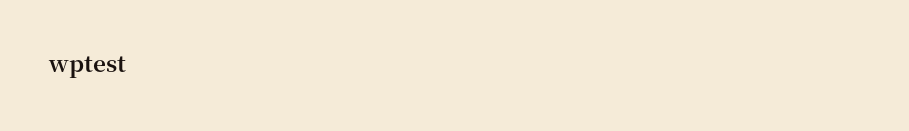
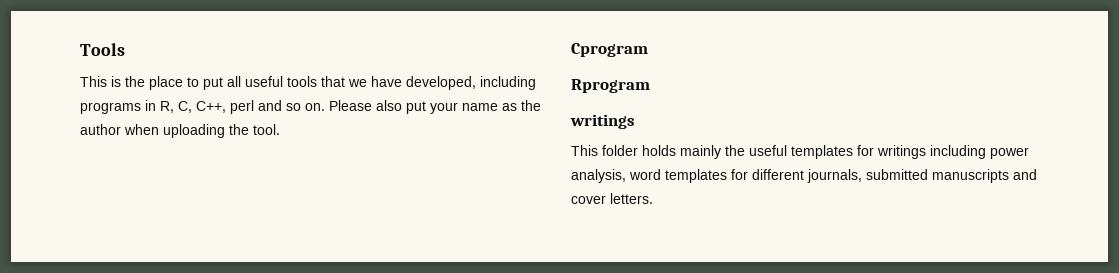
[48,56,126,78] wptest -> [80,43,125,56] [80,76,536,90] [80,100,541,114] [80,124,280,138] [571,43,648,57] [571,79,650,93] [570,114,635,129] [571,145,1029,159] [571,169,1037,183] [571,193,653,204] Tools // This is the place to put all useful tools that we have developed, including programs in R, C, C++, perl and so on. Please also put your name as the author when uploading the tool. // Cprogram // Rprogram // writings // This folder holds mainly the useful templates for writings including power analysis, word templates for different journals, submitted manuscripts and cover letters.

